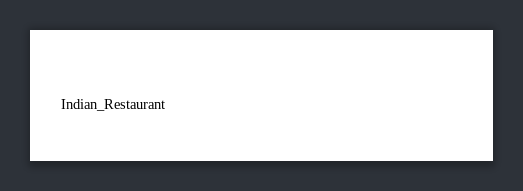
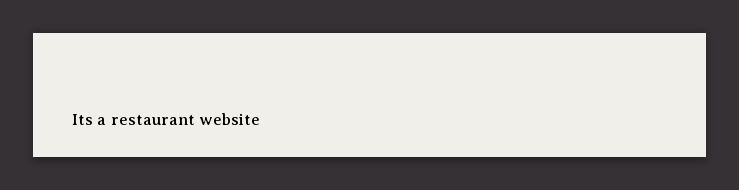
[61,99,165,111] Indian_Restaurant -> [72,113,261,125] Its a restaurant website

